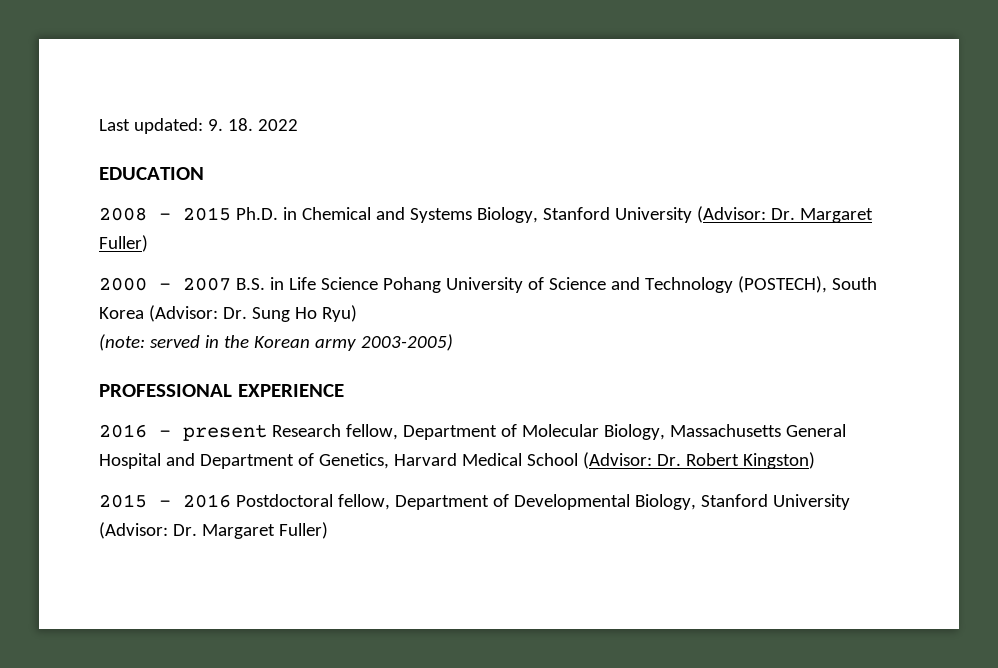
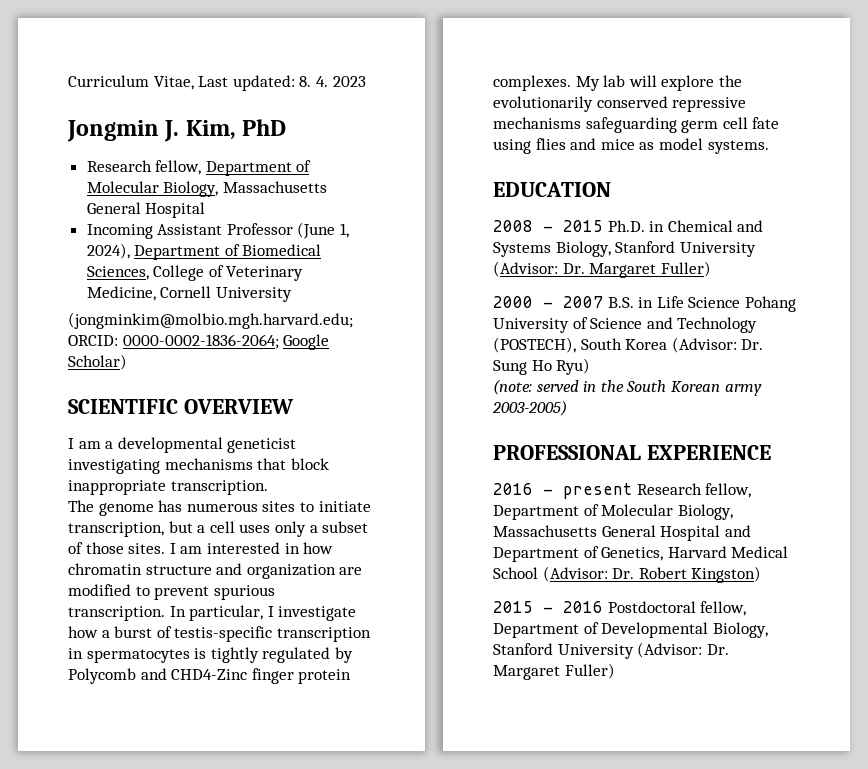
[99,118,298,134] Last updated: 9. 18. 2022 -> [68,75,366,91] [67,119,287,142] [86,160,312,176] [86,181,327,197] [86,202,206,218] [86,222,350,239] [86,243,322,260] [86,265,304,281] [86,286,292,302] [68,312,353,329] [68,334,330,350] [68,354,127,370] [68,399,294,414] [68,437,297,453] [68,458,329,474] [68,480,268,495] [68,500,371,516] [68,521,369,537] [68,542,334,554] [68,563,363,579] [68,584,275,600] [68,605,357,621] [68,626,371,642] [68,647,353,663] [68,668,352,684] [493,75,742,91] [493,96,747,112] [493,117,780,133] [493,138,769,154] Curriculum Vitae, Last updated: 8. 4. 2023 // Jongmin J. Kim, PhD // Research fellow, Department of Molecular Biology, Massachusetts General Hospital // Incoming Assistant Professor (June 1, 2024), Department of Biomedical Sciences, College of Veterinary Medicine, Cornell University // (jongminkim@molbio.mgh.harvard.edu; ORCID: 0000-0002-1836-2064; Google Scholar) // SCIENTIFIC OVERVIEW // I am a developmental geneticist investigating mechanisms that block inappropriate transcription. // The genome has numerous sites to initiate transcription, but a cell uses only a subset of those sites. I am interested in how chromatin structure and organization are modified to prevent spurious transcription. In particular, I investigate how a burst of testis-specific transcription in spermatocytes is tightly regulated by Polycomb and CHD4-Zinc finger protein complexes. My lab will explore the evolutionarily conserved repressive mechanisms safeguarding germ cell fate using flies and mice as model systems.
(249, 341) none -> [626,380,667,392] South

